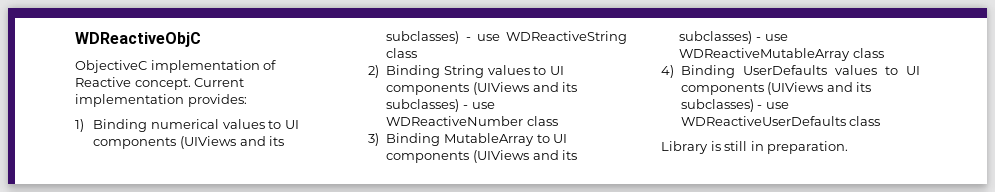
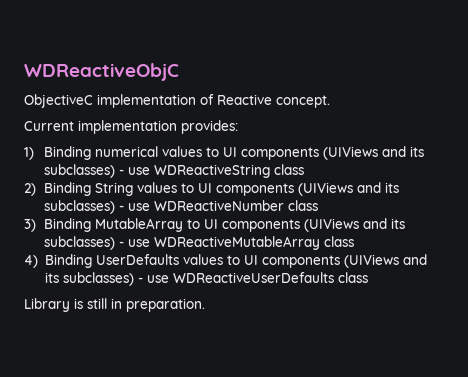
(191, 84) none -> (330, 101) //

